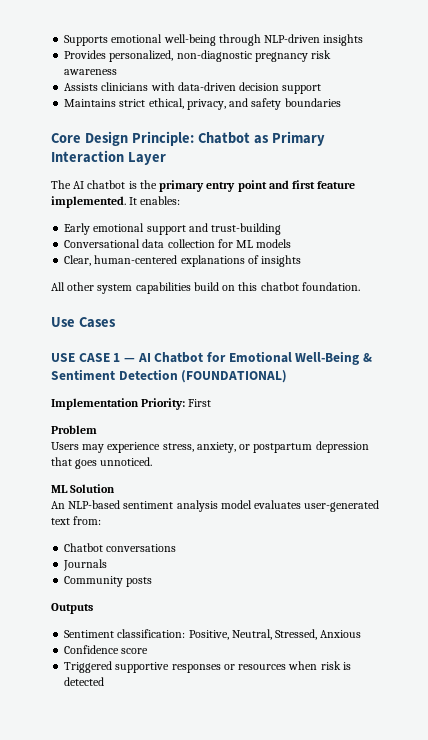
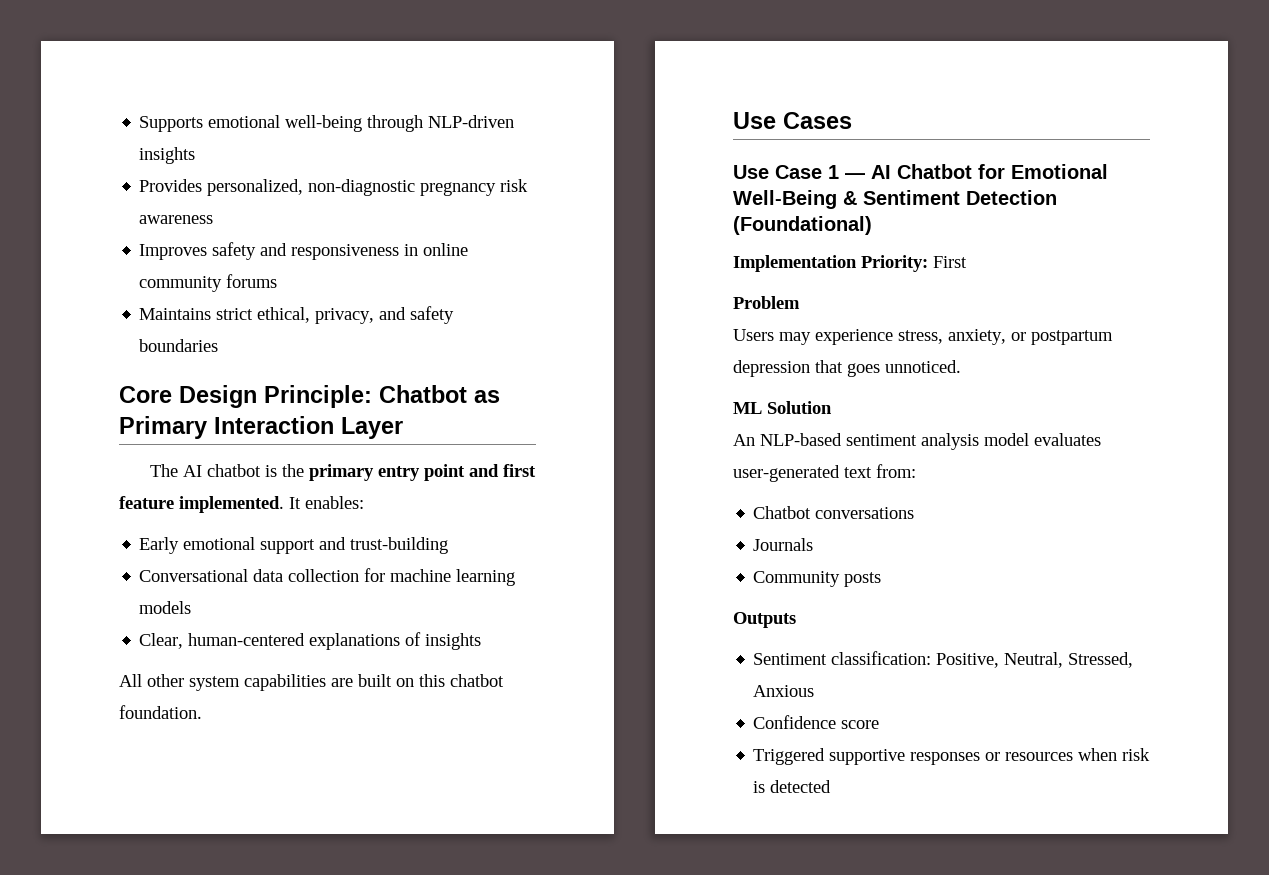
[64,82,322,94] Assists clinicians with data-driven decision support -> [139,242,469,260] [139,274,278,292] Improves safety and responsiveness in online community forums
[236,240,254,248] ML -> [390,569,516,586] machine learning
[193,282,219,291] build -> [331,674,392,687] are built
[51,353,110,362] USE CASE -> [733,165,822,179] Use Case
[181,370,288,383] (FOUNDATIONAL) -> [733,216,872,235] (Foundational)

